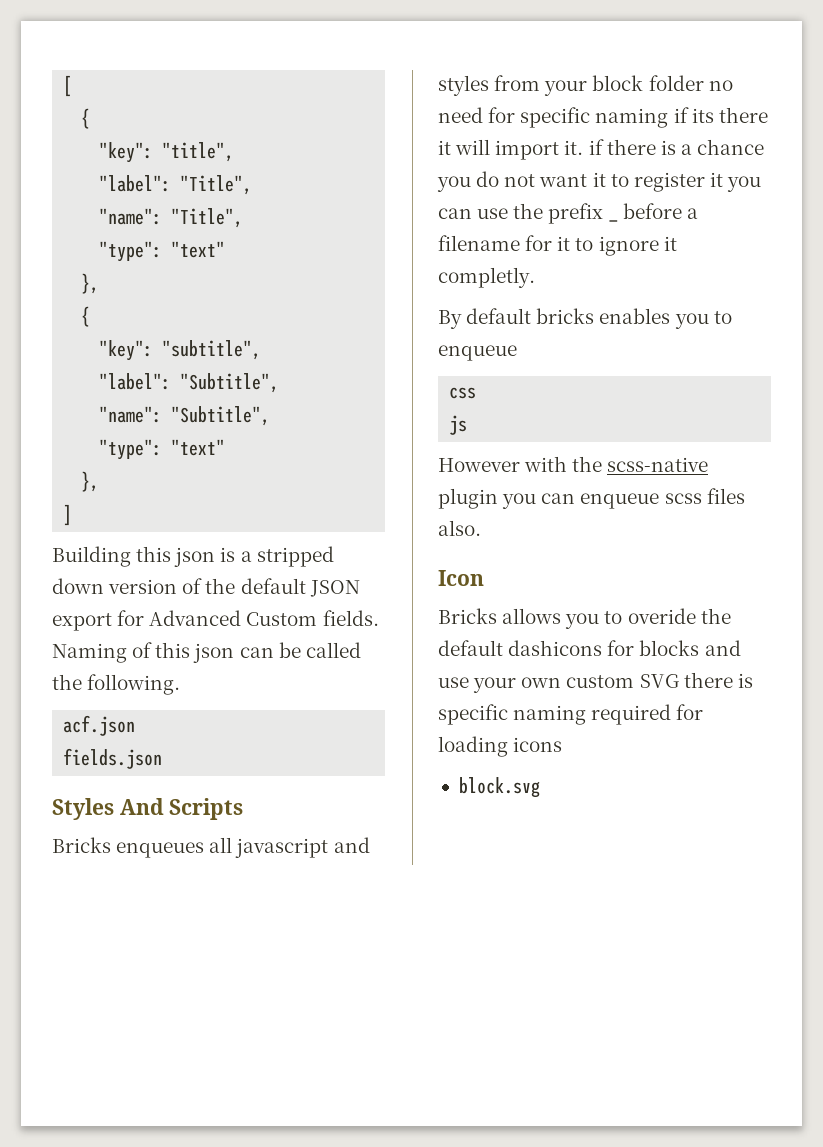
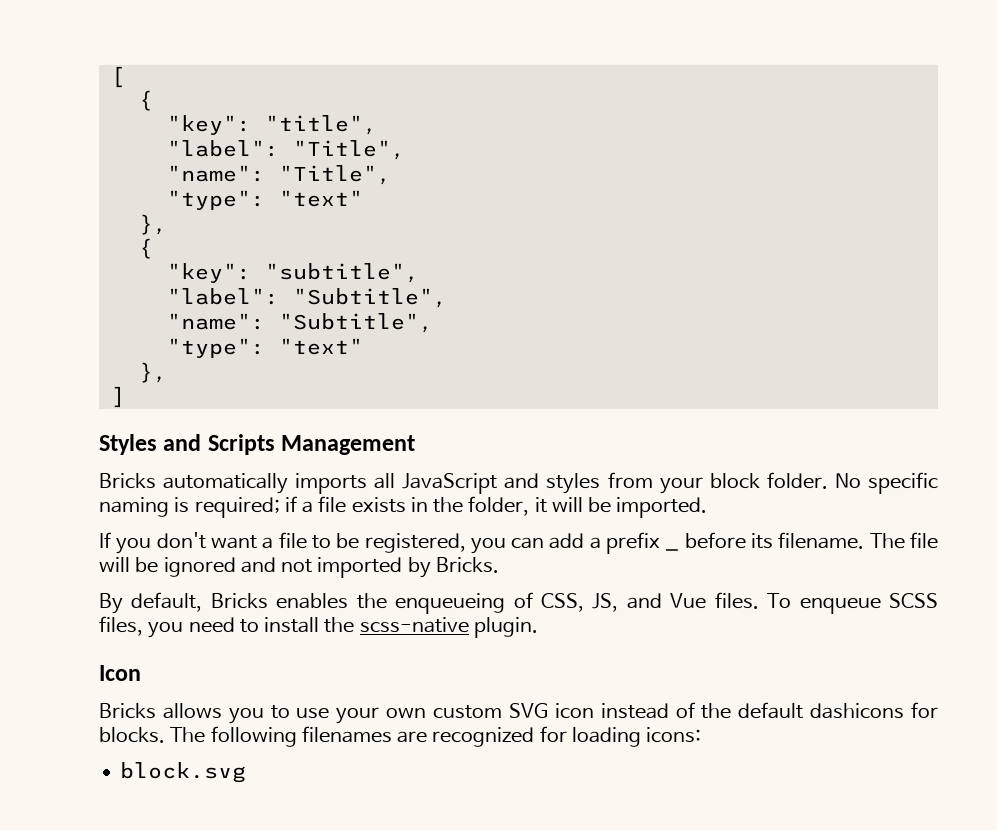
[52,546,334,567] [52,578,360,597] [52,610,379,631] [52,642,361,663] [52,674,181,695] [63,715,136,736] [63,748,163,769] // Building this json is a stripped down version of the default JSON export for Advanced Custom fields. Naming of this json can be called the following. // acf.json // fields.json -> (125, 397) none
[119,798,164,815] And -> [163,434,202,451] and
[52,837,329,858] // Bricks enqueues all javascript -> [281,435,416,455] [99,473,498,494] Management // Bricks automatically imports all JavaScript
[648,75,733,91] [438,107,768,128] [438,139,765,160] [437,171,762,192] [438,203,618,224] [622,203,698,219] [438,235,677,256] [438,267,535,288] [438,308,732,329] [438,345,517,361] [449,387,477,399] [449,415,468,435] [438,456,709,472] [438,488,745,509] [438,520,481,536] folder no need for specific naming if its there it will import it. if there is a chance you do not want it to register it you can use the prefix _ before a filename for it to ignore it completly. // By default bricks enables you to enqueue // css // js // However with the scss-native plugin you can enqueue scss files also. -> [766,472,938,494] [99,496,708,518] [99,532,939,554] [99,557,499,578] [99,592,938,614] [99,616,538,638] folder. No specific naming is required; if a file exists in the folder, it will be imported. // If you don't want a file to be registered, you can add a prefix _ before its filename. The file will be ignored and not imported by Bricks. // By default, Bricks enables the enqueueing of CSS, JS, and Vue files. To enqueue SCSS files, you need to install the scss-native plugin.
[627,608,731,624] [438,640,741,656] overide the default dashicons for blocks and -> (290, 712) none
[683,672,753,688] [438,704,672,725] there is specific naming required -> [554,702,938,719] [99,726,535,747] icon instead of the default dashicons for blocks. The following filenames are recognized
[513,737,563,752] icons -> [646,727,702,743] icons:

